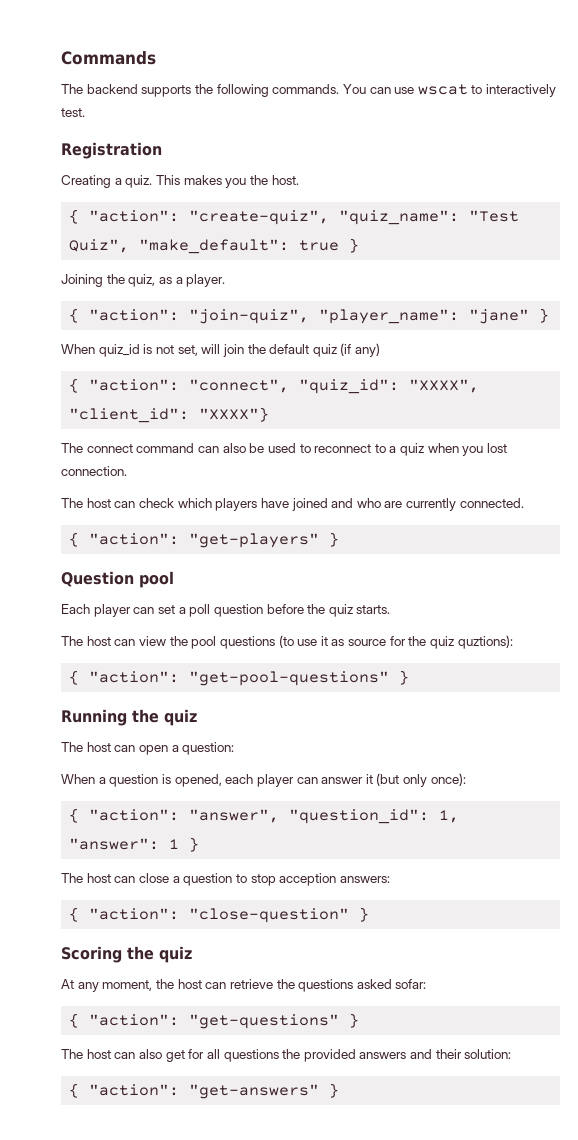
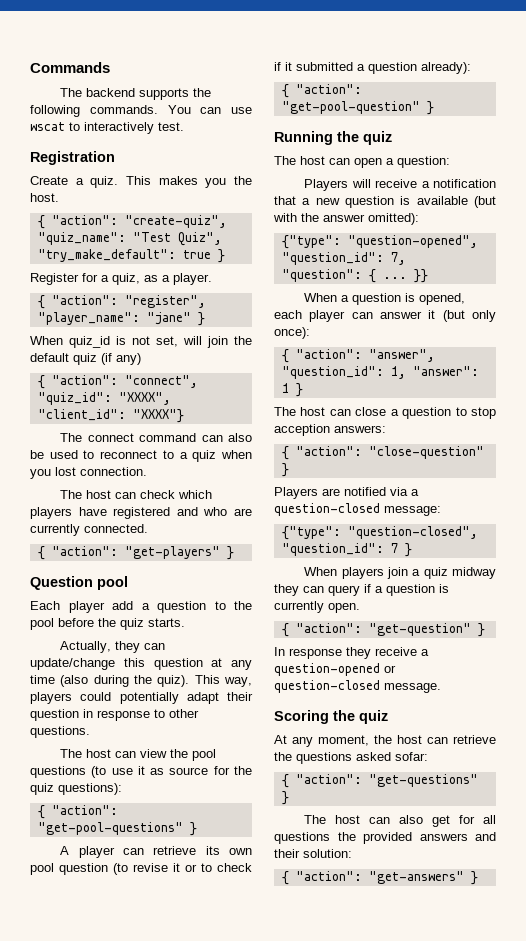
[61,175,111,188] Creating -> [30,176,68,185] Create
[139,239,290,254] "make_default": -> [37,249,176,262] "try_make_default":
[61,274,125,287] Joining the -> [30,273,109,285] Register for a
[189,309,310,324] "join-quiz", -> [124,295,206,308] "register",
[291,498,328,511] joined -> [113,507,171,519] registered
[133,604,391,617] can set a poll question before the quiz starts. -> [112,601,252,613] [30,618,185,630] [60,641,166,653] [30,658,252,670] [30,675,252,687] [30,692,253,704] [30,709,199,721] [30,726,90,738] add a question to the pool before the quiz starts. // Actually, they can update/change this question at any time (also during the quiz). This way, players could potentially adapt their question in response to other questions.
[457,635,513,649] quztions): -> [58,783,122,795] questions):
(410, 677) none -> [60,846,252,858] [30,863,252,875] [274,62,471,74] [281,84,362,98] [281,101,434,115] // A player can retrieve its own pool question (to revise it or to check if it submitted a question already): // { "action": "get-pool-question" }
(235, 748) none -> [304,179,497,191] [274,196,496,208] [273,213,419,225] [281,235,478,249] [281,252,406,265] [281,269,428,283] // Players will receive a notification that a new question is available (but with the answer omitted): // {"type": "question-opened", "question_id": 7, "question": { ... }}
(370, 914) none -> [274,487,419,499] [274,503,441,516] [281,526,478,540] [281,543,412,557] [304,567,496,579] [274,584,449,596] [274,601,360,613] [281,623,485,637] [274,647,429,659] [274,663,396,676] [274,680,441,693] // Players are notified via a question-closed message: // {"type": "question-closed", "question_id": 7 } // When players join a quiz midway they can query if a question is currently open. // { "action": "get-question" } // In response they receive a question-opened or question-closed message.

